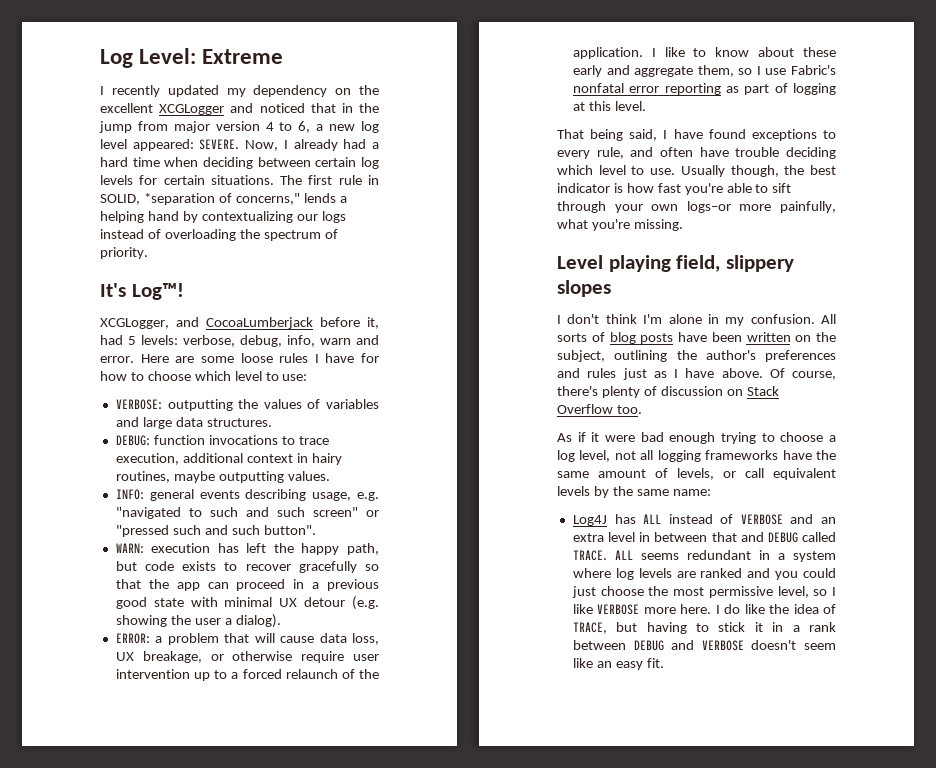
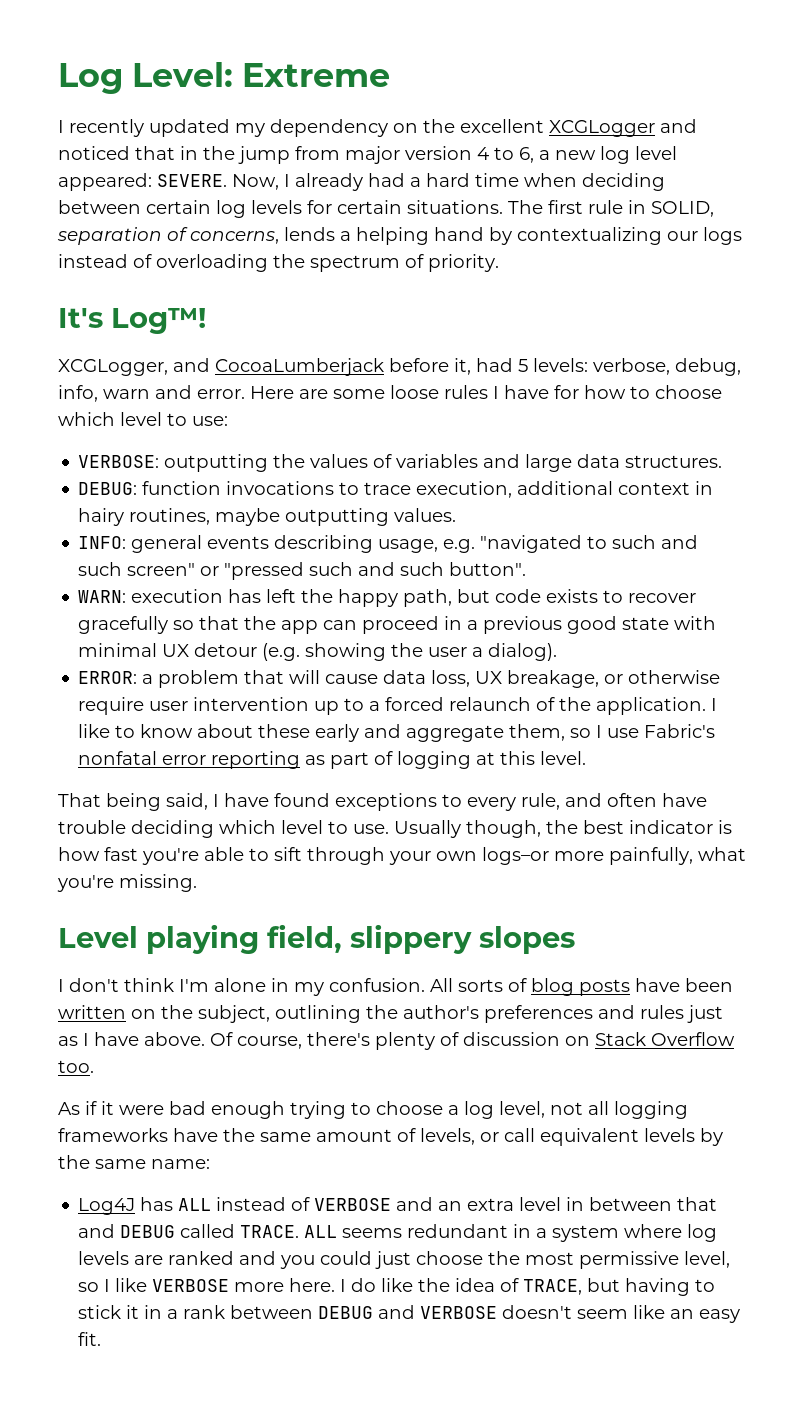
[143,193,300,205] *separation of concerns," -> [57,227,279,245] separation of concerns,

